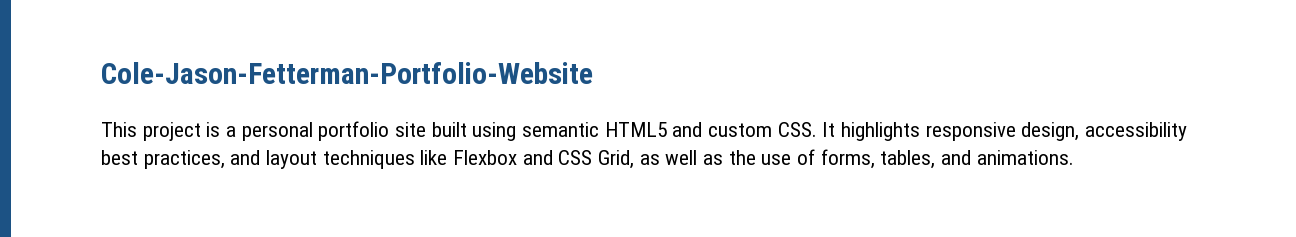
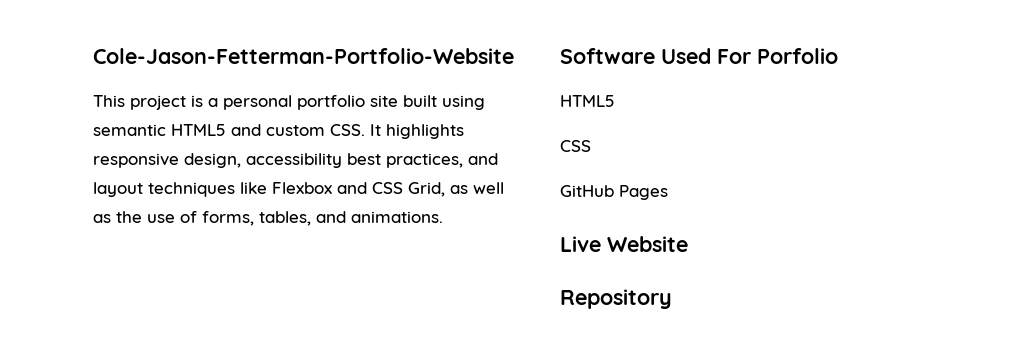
(1074, 157) none -> [560,48,838,64] [560,95,615,107] [560,140,591,152] [560,185,668,200] [560,236,688,252] [560,289,672,309] // Software Used For Porfolio // HTML5 // CSS // GitHub Pages // Live Website // Repository

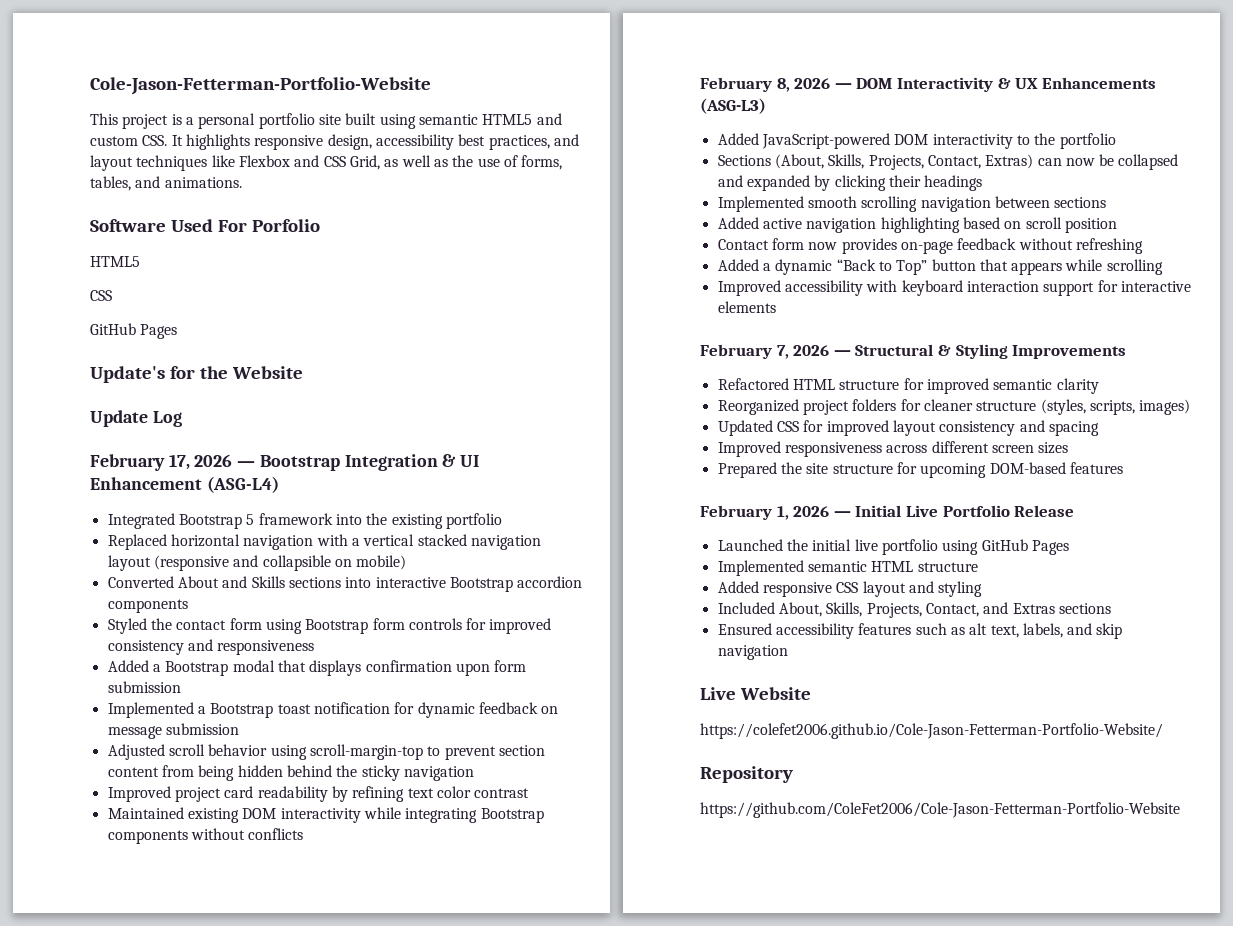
(668, 192) none -> [90,366,303,383] [90,410,182,427] [90,454,480,471] [90,476,279,493] [107,513,502,529] [107,534,541,550] [107,555,407,571] [107,576,583,592] [107,599,188,613] [107,618,552,634] [107,639,315,655] [107,660,527,676] [107,681,181,693] [107,702,559,718] [107,723,239,739] [107,744,545,760] [107,765,474,781] [107,786,530,802] [107,807,544,823] [107,828,304,844] [700,77,1156,92] [700,98,766,114] [717,133,1116,149] [717,154,1179,170] [717,175,983,191] [717,196,1107,212] [717,217,1117,233] [717,238,1143,254] [717,259,1163,275] [717,280,1191,296] [717,301,776,313] [700,344,1127,359] [717,378,1099,394] [717,399,1191,415] [717,420,1099,436] [717,441,1069,457] [717,462,1123,478] [700,505,1075,520] [717,539,1069,555] [717,560,978,576] [717,581,983,597] [717,602,1111,618] [717,623,1123,639] [717,645,788,660] // Update's for the Website // Update Log // February 17, 2026 — Bootstrap Integration & UI Enhancement (ASG-L4) // Integrated Bootstrap 5 framework into the existing portfolio // Replaced horizontal navigation with a vertical stacked navigation layout (responsive and collapsible on mobile) // Converted About and Skills sections into interactive Bootstrap accordion components // Styled the contact form using Bootstrap form controls for improved consistency and responsiveness // Added a Bootstrap modal that displays confirmation upon form submission // Implemented a Bootstrap toast notification for dynamic feedback on message submission // Adjusted scroll behavior using scroll-margin-top to prevent section content from being hidden behind the sticky navigation // Improved project card readability by refining text color contrast // Maintained existing DOM interactivity while integrating Bootstrap components without conflicts // February 8, 2026 — DOM Interactivity & UX Enhancements (ASG-L3) // Added JavaScript-powered DOM interactivity to the portfolio // Sections (About, Skills, Projects, Contact, Extras) can now be collapsed and expanded by clicking their headings // Implemented smooth scrolling navigation between sections // Added active navigation highlighting based on scroll position // Contact form now provides on-page feedback without refreshing // Added a dynamic “Back to Top” button that appears while scrolling // Improved accessibility with keyboard interaction support for interactive elements // February 7, 2026 — Structural & Styling Improvements // Refactored HTML structure for improved semantic clarity // Reorganized project folders for cleaner structure (styles, scripts, images) // Updated CSS for improved layout consistency and spacing // Improved responsiveness across different screen sizes // Prepared the site structure for upcoming DOM-based features // February 1, 2026 — Initial Live Portfolio Release // Launched the initial live portfolio using GitHub Pages // Implemented semantic HTML structure // Added responsive CSS layout and styling // Included About, Skills, Projects, Contact, and Extras sections // Ensured accessibility features such as alt text, labels, and skip navigation
(688, 244) none -> [700,723,1163,739] // https://colefet2006.github.io/Cole-Jason-Fetterman-Portfolio-Website/
(672, 299) none -> [700,802,1180,818] // https://github.com/ColeFet2006/Cole-Jason-Fetterman-Portfolio-Website

